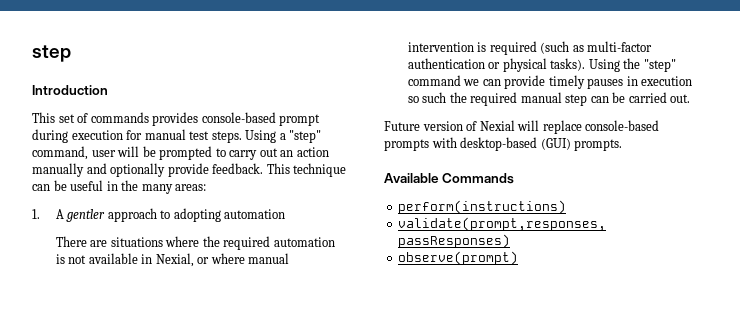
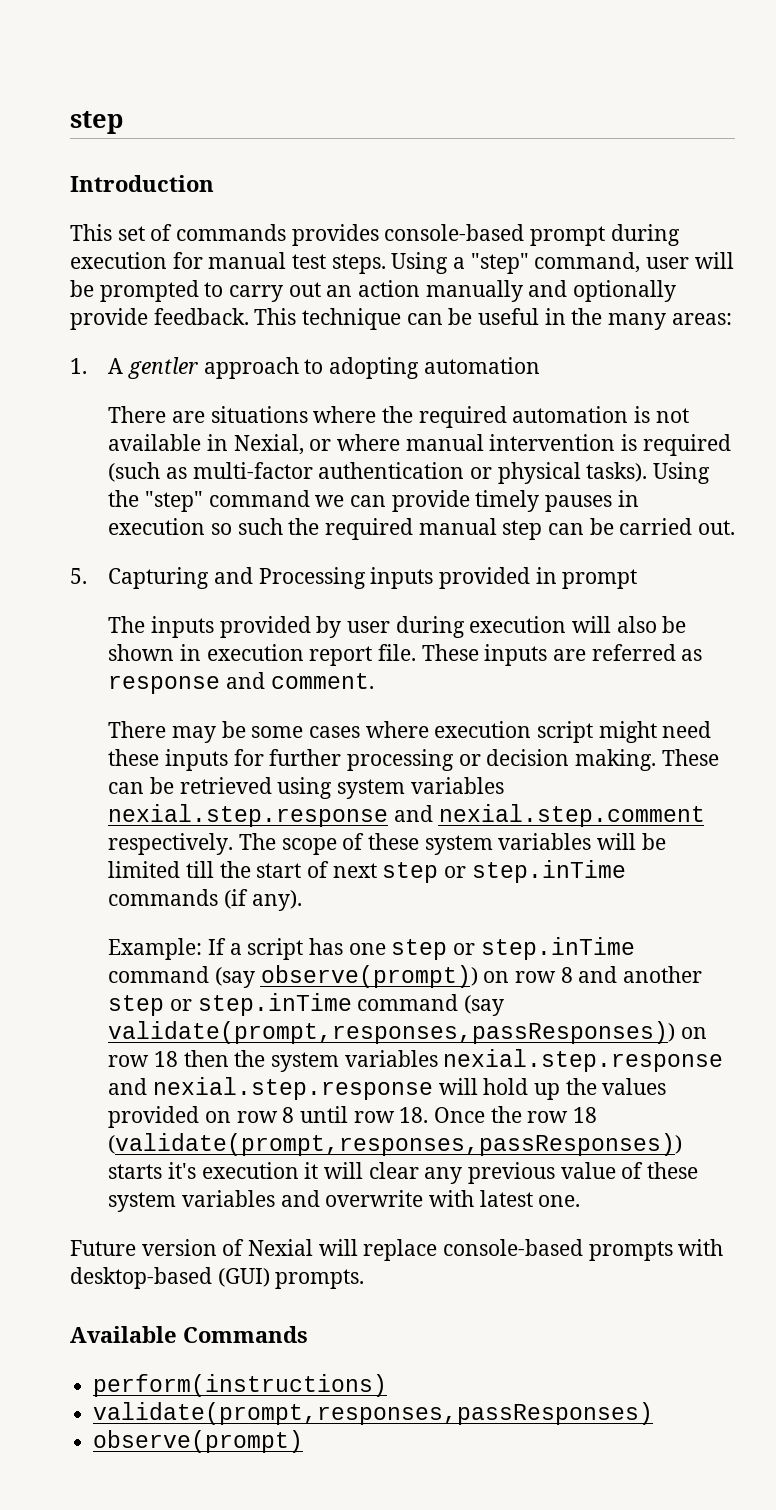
(691, 98) none -> [70,567,638,589] [108,616,687,638] [108,644,703,666] [108,672,374,694] [108,721,712,743] [108,749,719,771] [108,777,504,799] [108,804,705,827] [108,833,666,855] [108,860,626,883] [108,889,302,911] [108,937,635,960] [108,965,702,988] [108,993,504,1016] [108,1021,707,1044] [108,1049,724,1072] [108,1077,667,1100] [108,1106,597,1128] [108,1133,683,1156] [108,1162,698,1184] [108,1190,581,1212] // 5. Capturing and Processing inputs provided in prompt // The inputs provided by user during execution will also be shown in execution report file. These inputs are referred as response and comment. // There may be some cases where execution script might need these inputs for further processing or decision making. These can be retrieved using system variables nexial.step.response and nexial.step.comment respectively. The scope of these system variables will be limited till the start of next step or step.inTime commands (if any). // Example: If a script has one step or step.inTime command (say observe(prompt)) on row 8 and another step or step.inTime command (say validate(prompt,responses,passResponses)) on row 18 then the system variables nexial.step.response and nexial.step.response will hold up the values provided on row 8 until row 18. Once the row 18 (validate(prompt,responses,passResponses)) starts it's execution it will clear any previous value of these system variables and overwrite with latest one.

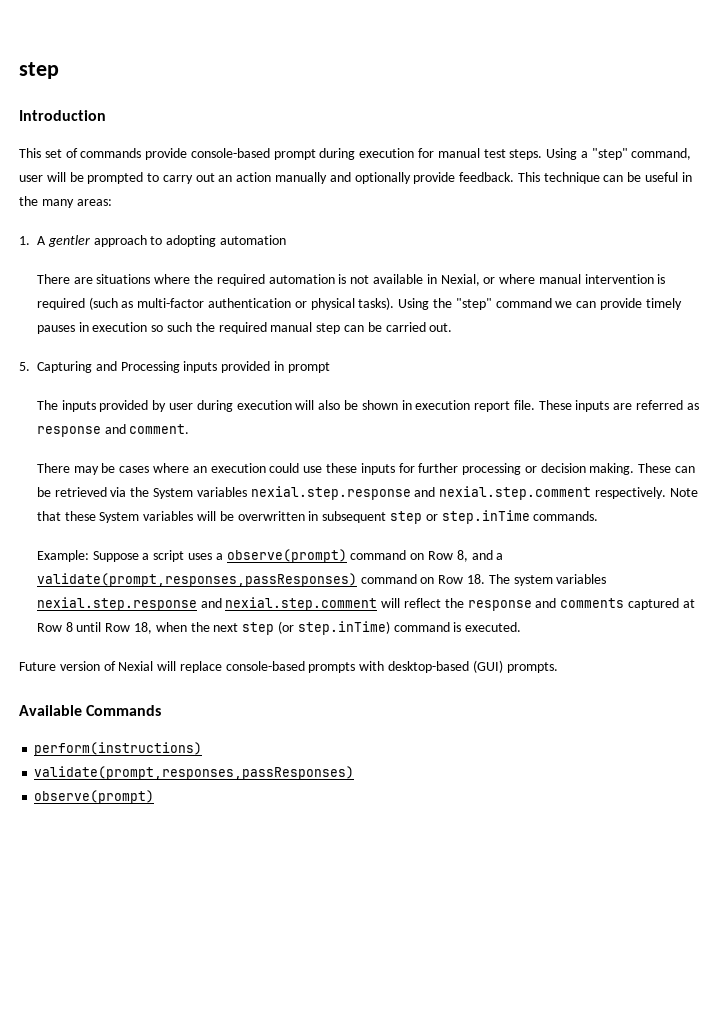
[291,224,379,246] provides -> [145,148,188,160] provide
[251,726,304,738] some -> (116, 468) none
[434,721,712,743] execution script might need -> [192,463,323,473] an execution could use
[277,777,333,799] using -> [110,486,698,500] [36,510,599,524] [36,549,504,563] [36,573,510,587] via the System variables nexial.step.response and nexial.step.comment respectively. Note that these System variables will be overwritten in subsequent step or step.inTime commands. // Example: Suppose a script uses a observe(prompt) command on Row 8, and a validate(prompt,responses,passResponses) command on Row 18. The
[108,833,666,855] [108,860,626,883] [108,889,302,911] [108,937,635,960] [108,965,702,988] [108,993,504,1016] [108,1021,707,1044] [108,1049,724,1072] [108,1077,667,1100] [108,1106,597,1128] [108,1133,683,1156] [108,1162,698,1184] [108,1190,581,1212] respectively. The scope of these system variables will be limited till the start of next step or step.inTime commands (if any). // Example: If a script has one step or step.inTime command (say observe(prompt)) on row 8 and another step or step.inTime command (say validate(prompt,responses,passResponses)) on row 18 then the system variables nexial.step.response and nexial.step.response will hold up the values provided on row 8 until row 18. Once the row 18 (validate(prompt,responses,passResponses)) starts it's execution it will clear any previous value of these system variables and overwrite with latest one. -> [381,598,695,611] [36,621,522,635] will reflect the response and comments captured at Row 8 until Row 18, when the next step (or step.inTime) command is executed.

